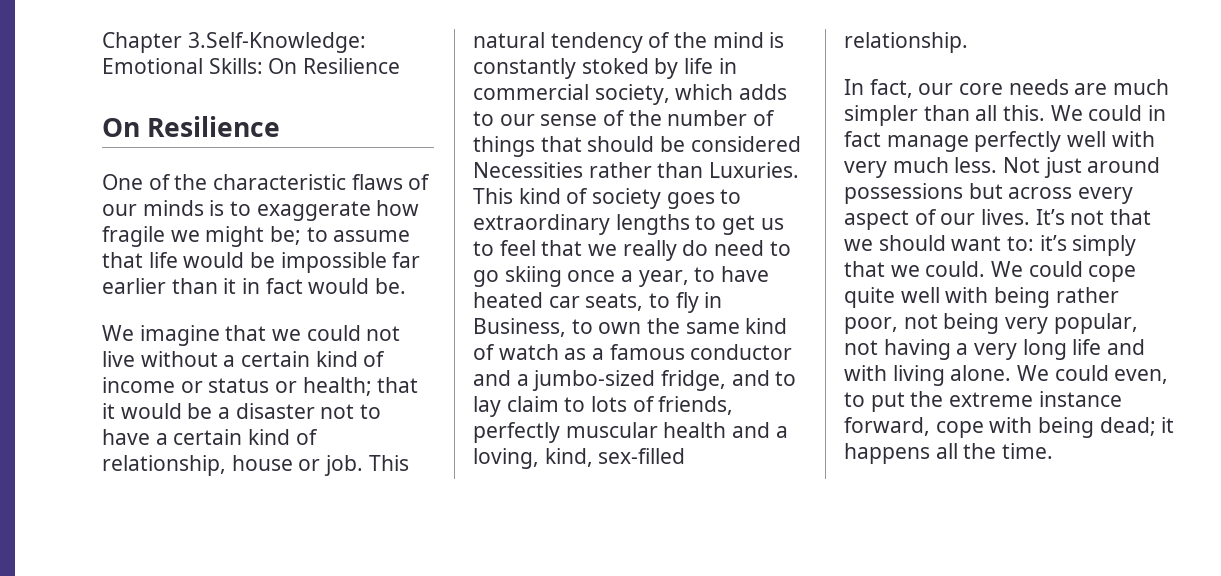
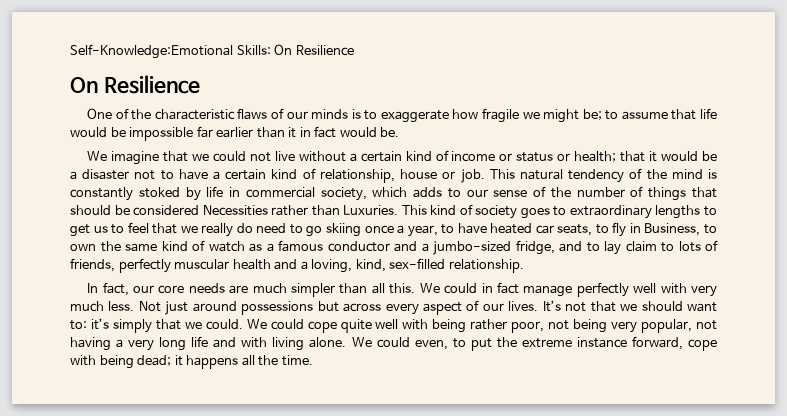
[102,32,366,53] [102,58,203,74] Chapter 3.Self-Knowledge: Emotional -> [70,44,233,59] Self-Knowledge:Emotional

